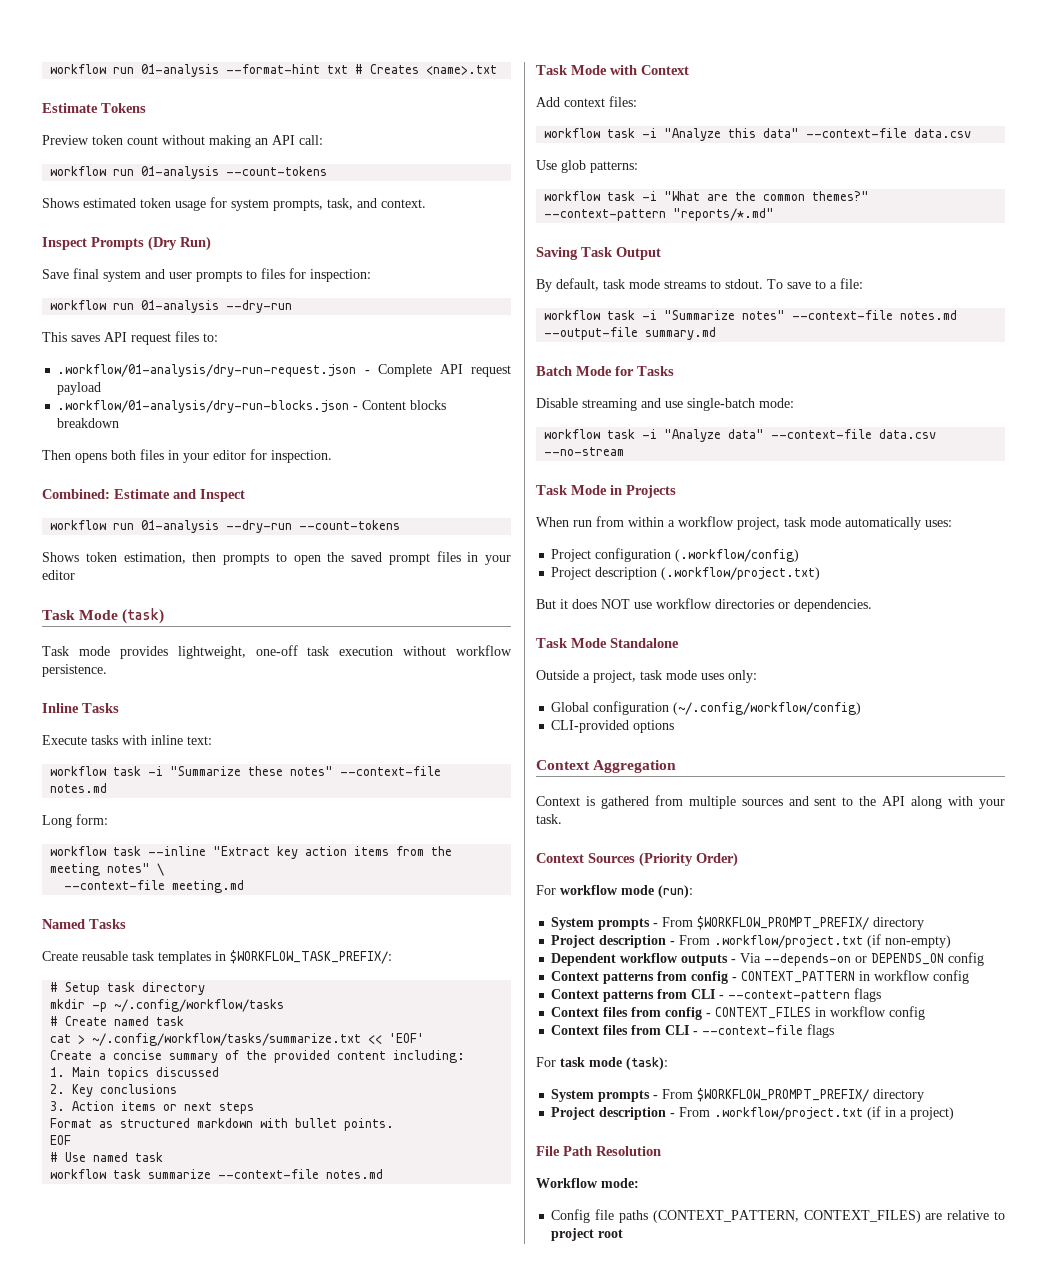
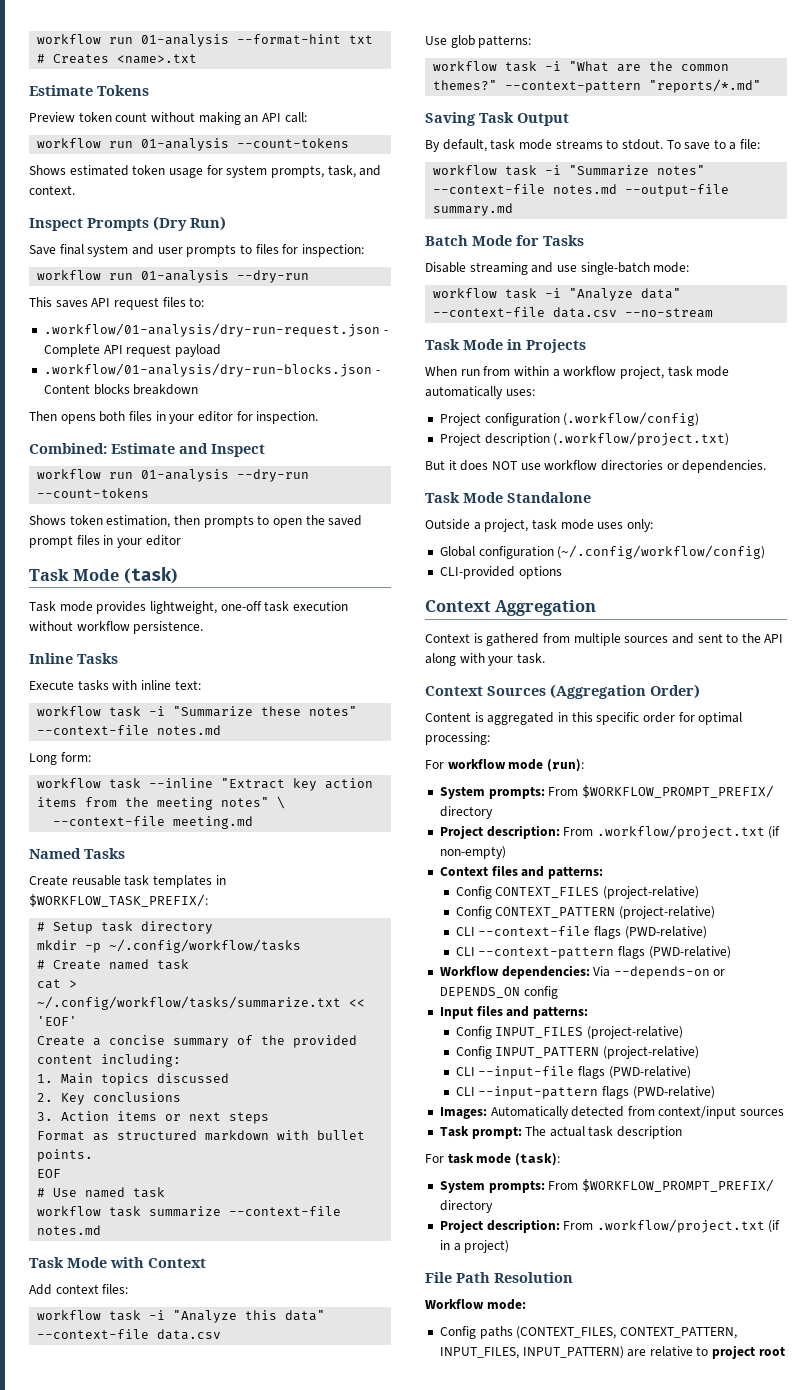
[639,852,693,867] (Priority -> [550,684,646,699] (Aggregation
(738, 859) none -> [425,712,743,725] [425,732,490,745] // Content is aggregated in this specific order for optimal processing:
[598,916,925,930] [551,935,676,948] prompts - From $WORKFLOW_PROMPT_PREFIX/ directory // Project description - -> [488,785,774,799] [439,806,493,819] [439,825,560,839] prompts: From $WORKFLOW_PROMPT_PREFIX/ directory // Project description:
[551,953,737,966] Dependent workflow outputs - -> [439,865,603,879] [455,886,699,899] [455,906,715,919] [455,926,707,939] [455,946,731,959] [439,965,590,979] Context files and patterns: // Config CONTEXT_FILES (project-relative) // Config CONTEXT_PATTERN (project-relative) // CLI --context-file flags (PWD-relative) // CLI --context-pattern flags (PWD-relative) // Workflow dependencies:
[551,970,970,984] [551,988,882,1002] [551,1006,926,1020] [551,1024,835,1038] Context patterns from config - CONTEXT_PATTERN in workflow config // Context patterns from CLI - --context-pattern flags // Context files from config - CONTEXT_FILES in workflow config // Context files from CLI - --context-file flags -> [439,1005,588,1019] [455,1026,683,1039] [455,1046,699,1059] [455,1066,691,1079] [455,1086,715,1099] [439,1106,785,1119] [439,1126,683,1139] Input files and patterns: // Config INPUT_FILES (project-relative) // Config INPUT_PATTERN (project-relative) // CLI --input-file flags (PWD-relative) // CLI --input-pattern flags (PWD-relative) // Images: Automatically detected from context/input sources // Task prompt: The actual task description
[598,1088,925,1102] [551,1107,676,1120] prompts - From $WORKFLOW_PROMPT_PREFIX/ directory // Project description - -> [488,1179,774,1193] [439,1200,493,1213] [439,1219,560,1233] prompts: From $WORKFLOW_PROMPT_PREFIX/ directory // Project description:
[595,1209,921,1223] file paths (CONTEXT_PATTERN, CONTEXT_FILES) -> [479,1326,737,1339] [439,1346,624,1359] paths (CONTEXT_FILES, CONTEXT_PATTERN, INPUT_FILES, INPUT_PATTERN)

